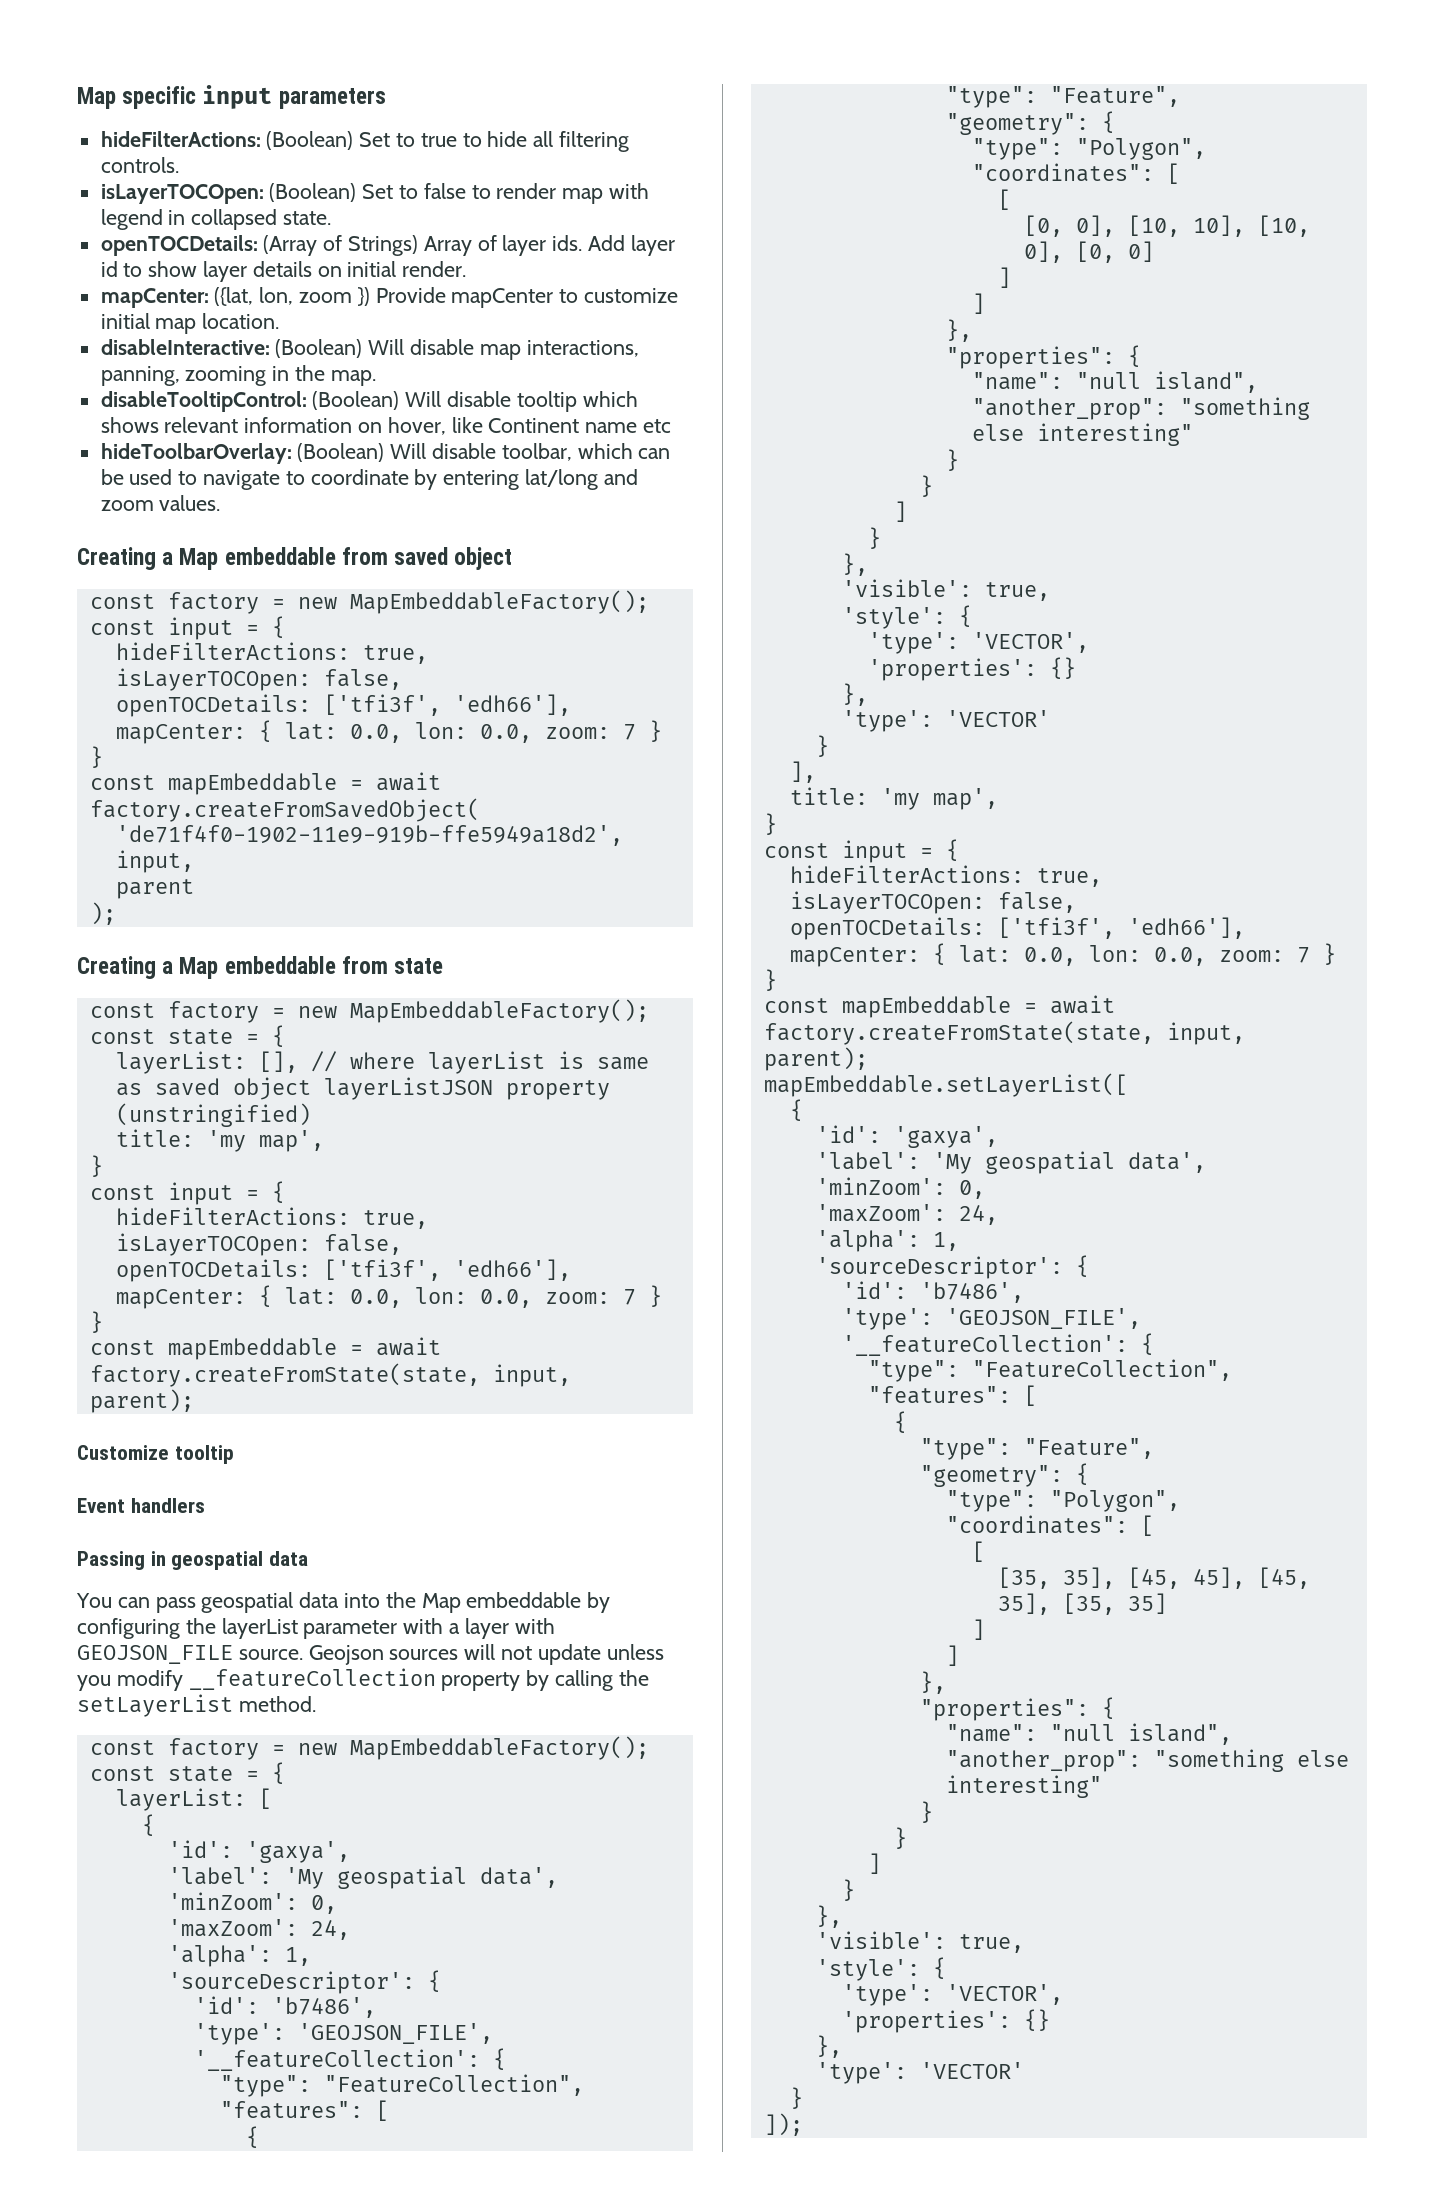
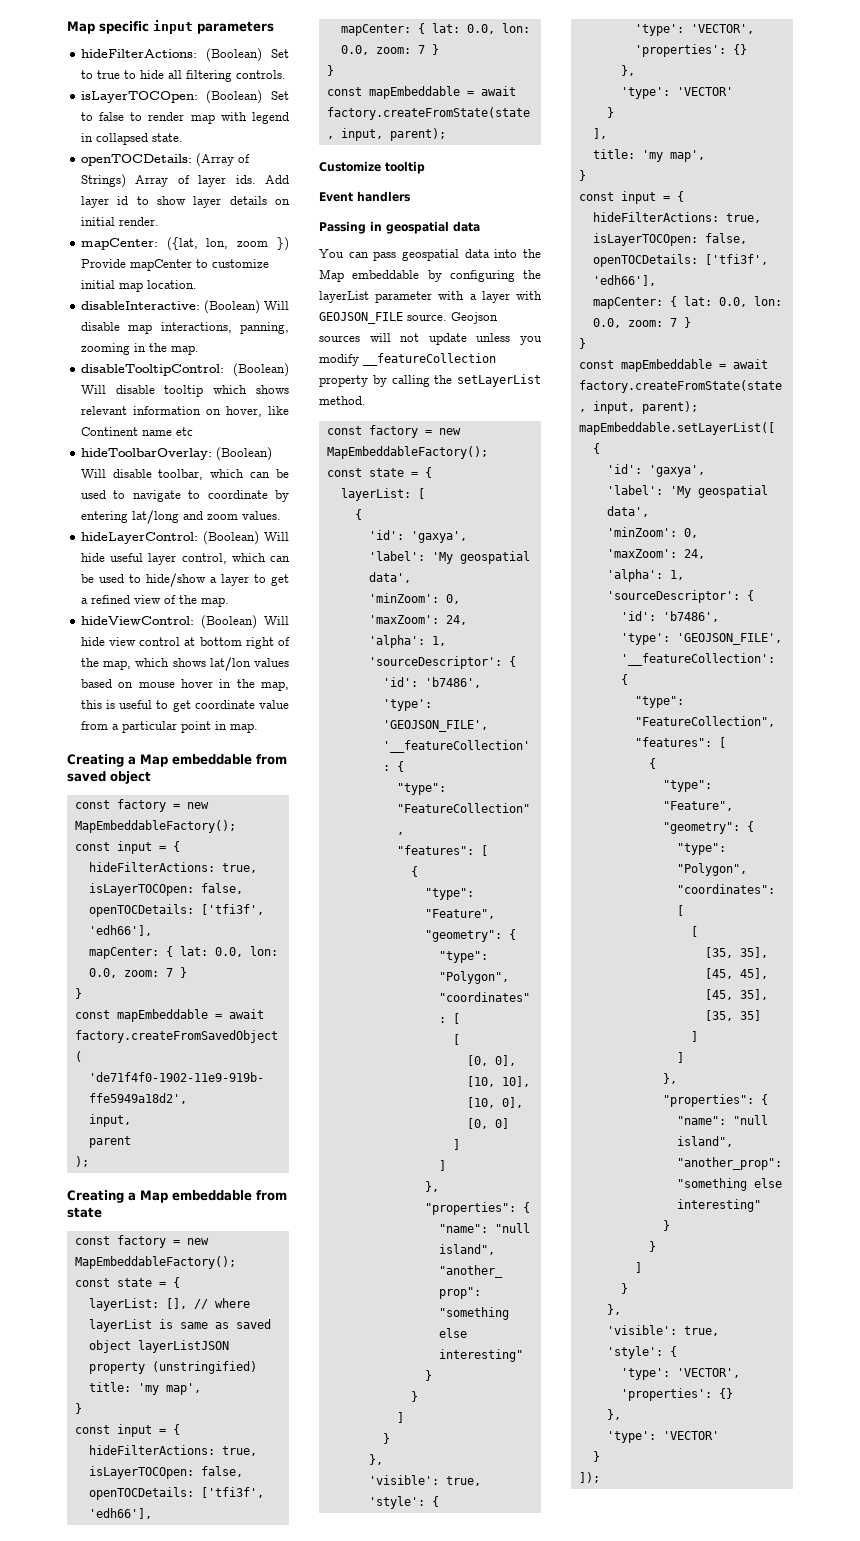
(221, 503) none -> [80,531,289,545] [80,553,290,565] [80,573,289,587] [80,595,229,607] [80,615,289,629] [80,637,290,649] [80,657,289,671] [80,679,289,691] [80,700,289,712] [80,721,258,733] // hideLayerControl: (Boolean) Will hide useful layer control, which can be used to hide/show a layer to get a refined view of the map. // hideViewControl: (Boolean) Will hide view control at bottom right of the map, which shows lat/lon values based on mouse hover in the map, this is useful to get coordinate value from a particular point in map.

